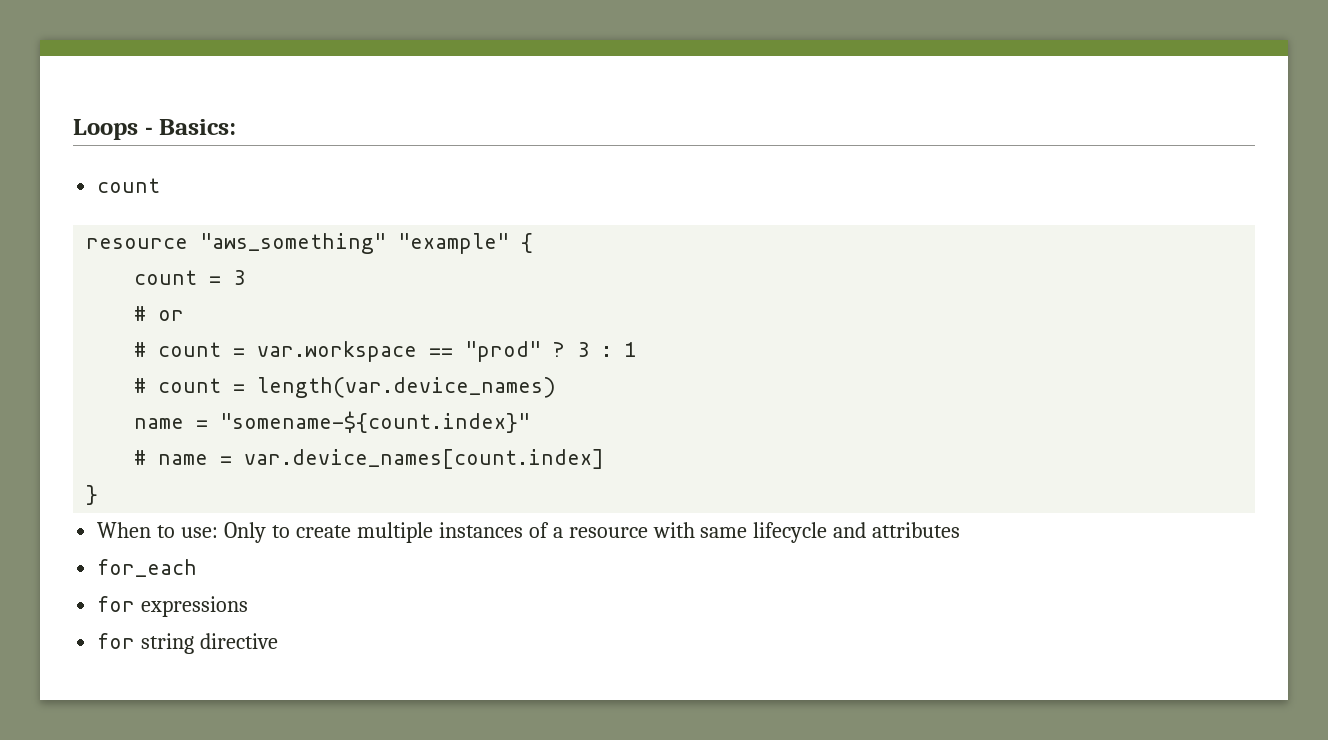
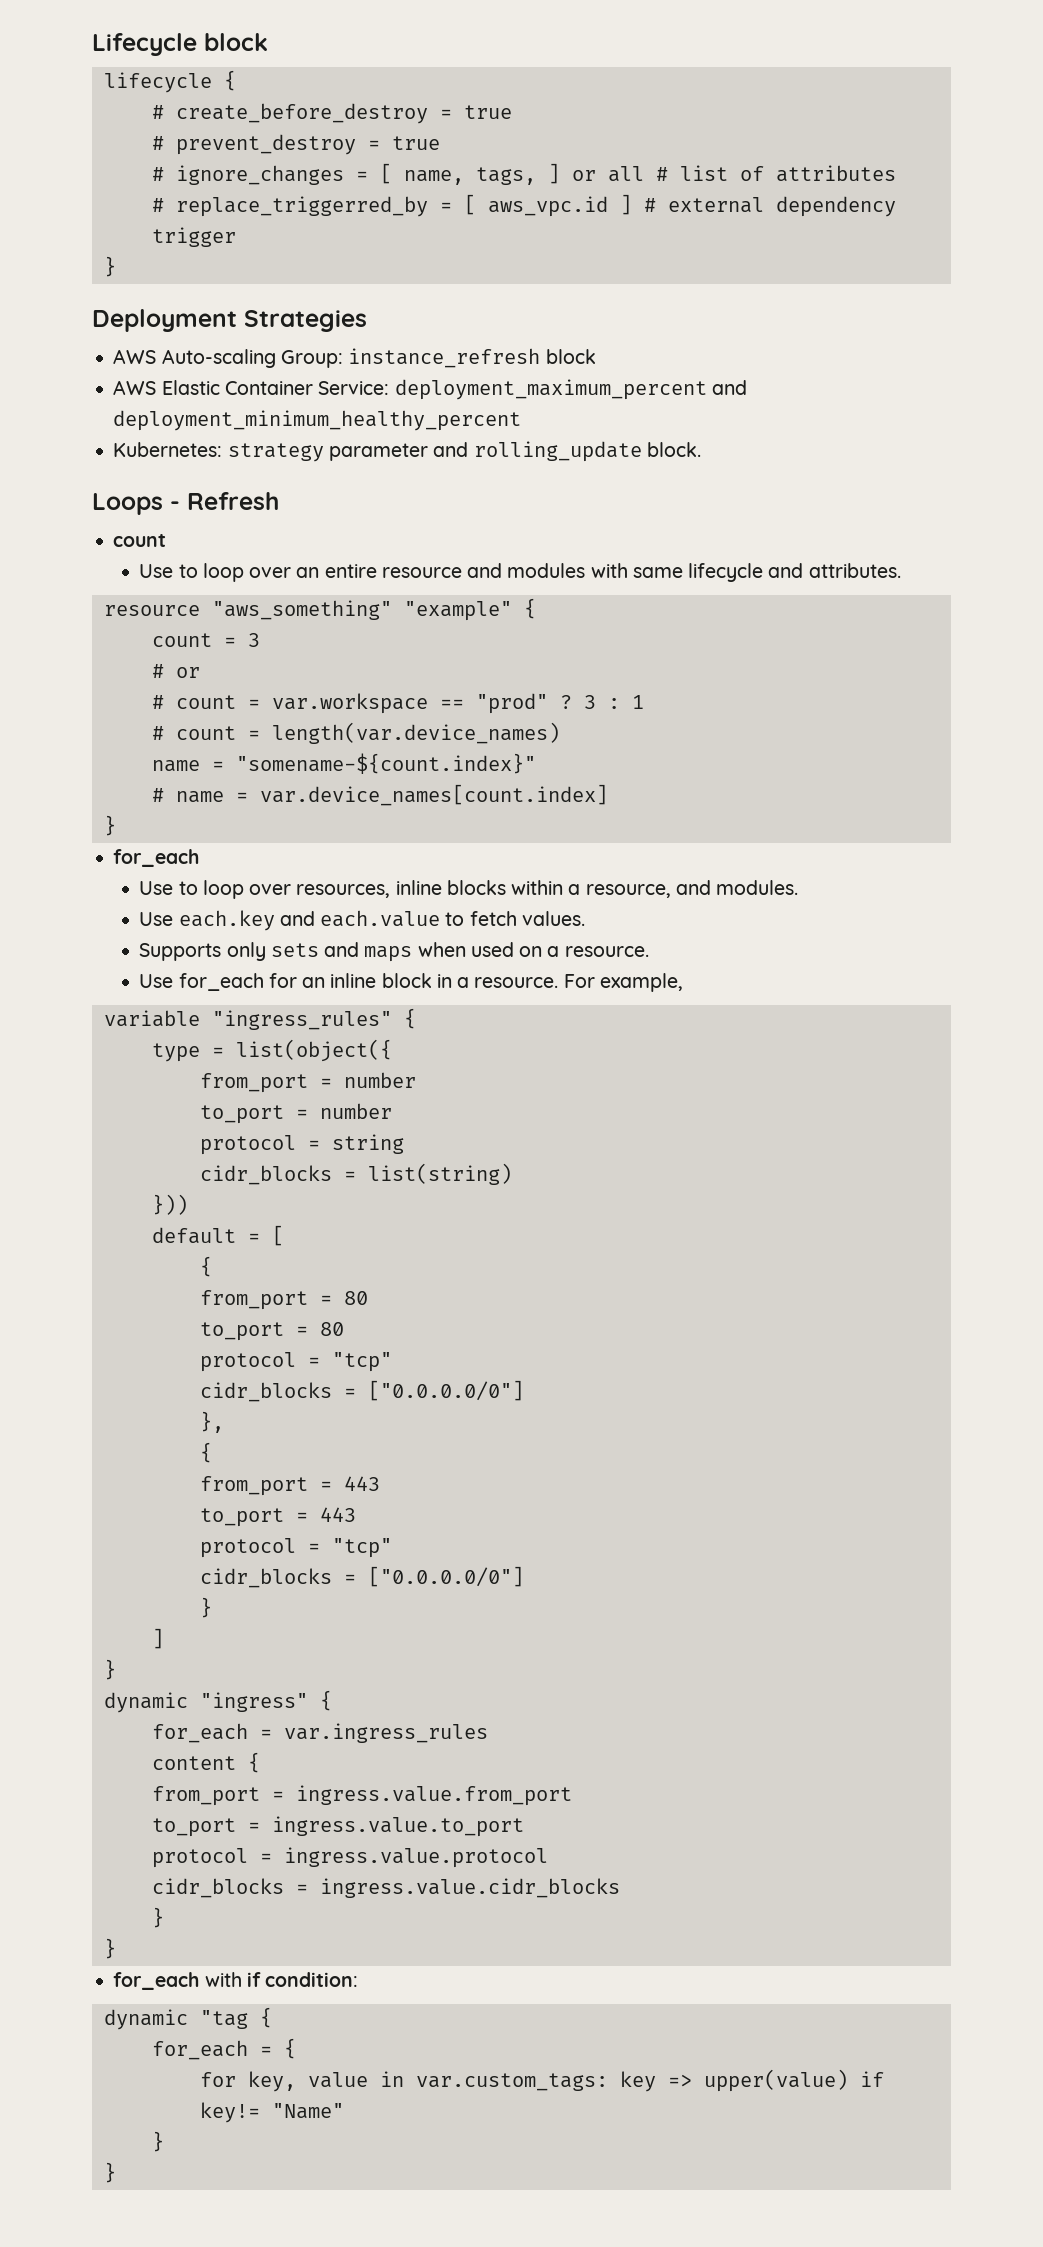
(73, 129) none -> [92,33,268,56] [103,70,236,93] [151,103,512,124] [151,134,440,155] [151,163,896,185] [151,194,896,217] [151,227,236,247] [103,256,116,277] [92,309,367,332] [113,348,596,368] [113,379,747,400] [113,410,522,431] [113,441,701,462] Lifecycle block // lifecycle { // # create_before_destroy = true // # prevent_destroy = true // # ignore_changes = [ name, tags, ] or all # list of attributes // # replace_triggerred_by = [ aws_vpc.id ] # external dependency trigger // } // Deployment Strategies // AWS Auto-scaling Group: instance_refresh block // AWS Elastic Container Service: deployment_maximum_percent and deployment_minimum_healthy_percent // Kubernetes: strategy parameter and rolling_update block. //
[159,119,237,135] [97,178,161,193] Basics: // count -> [187,492,279,510] [113,534,167,547] [139,563,901,582] Refresh // count // Use to loop over an entire resource and modules with same lifecycle and attributes.
[97,522,961,543] [97,559,198,577] [97,596,249,617] [97,633,279,654] When to use: Only to create multiple instances of a resource with same lifecycle and attributes // for_each // for expressions // for string directive -> [113,849,200,867] [139,880,799,899] [139,910,585,931] [139,942,649,962] [139,973,683,992] [103,1008,416,1030] [151,1039,392,1062] [199,1072,416,1093] [199,1103,392,1124] [199,1134,404,1155] [199,1163,512,1185] [151,1194,188,1215] [151,1225,284,1246] [199,1256,212,1277] [199,1290,368,1310] [199,1322,344,1341] [199,1352,392,1372] [199,1380,524,1402] [199,1411,224,1433] [199,1442,212,1463] [199,1476,380,1496] [199,1507,356,1527] [199,1538,392,1558] [199,1566,524,1588] [199,1597,212,1618] [151,1628,164,1649] [103,1659,116,1680] [103,1690,332,1713] [151,1723,488,1743] [151,1752,260,1773] [151,1785,572,1806] [151,1816,524,1837] [151,1847,548,1868] [151,1878,620,1898] [151,1907,164,1928] [103,1938,116,1959] [113,1972,359,1990] [103,2007,272,2030] [151,2038,296,2060] [199,2069,884,2092] [199,2102,344,2123] [151,2131,164,2152] [103,2162,116,2183] for_each // Use to loop over resources, inline blocks within a resource, and modules. // Use each.key and each.value to fetch values. // Supports only sets and maps when used on a resource. // Use for_each for an inline block in a resource. For example, // variable "ingress_rules" { // type = list(object({ // from_port = number // to_port = number // protocol = string // cidr_blocks = list(string) // })) // default = [ // { // from_port = 80 // to_port = 80 // protocol = "tcp" // cidr_blocks = ["0.0.0.0/0"] // }, // { // from_port = 443 // to_port = 443 // protocol = "tcp" // cidr_blocks = ["0.0.0.0/0"] // } // ] // } // dynamic "ingress" { // for_each = var.ingress_rules // content { // from_port = ingress.value.from_port // to_port = ingress.value.to_port // protocol = ingress.value.protocol // cidr_blocks = ingress.value.cidr_blocks // } // } // for_each with if condition: // dynamic "tag { // for_each = { // for key, value in var.custom_tags: key => upper(value) if key!= "Name" // } // }

